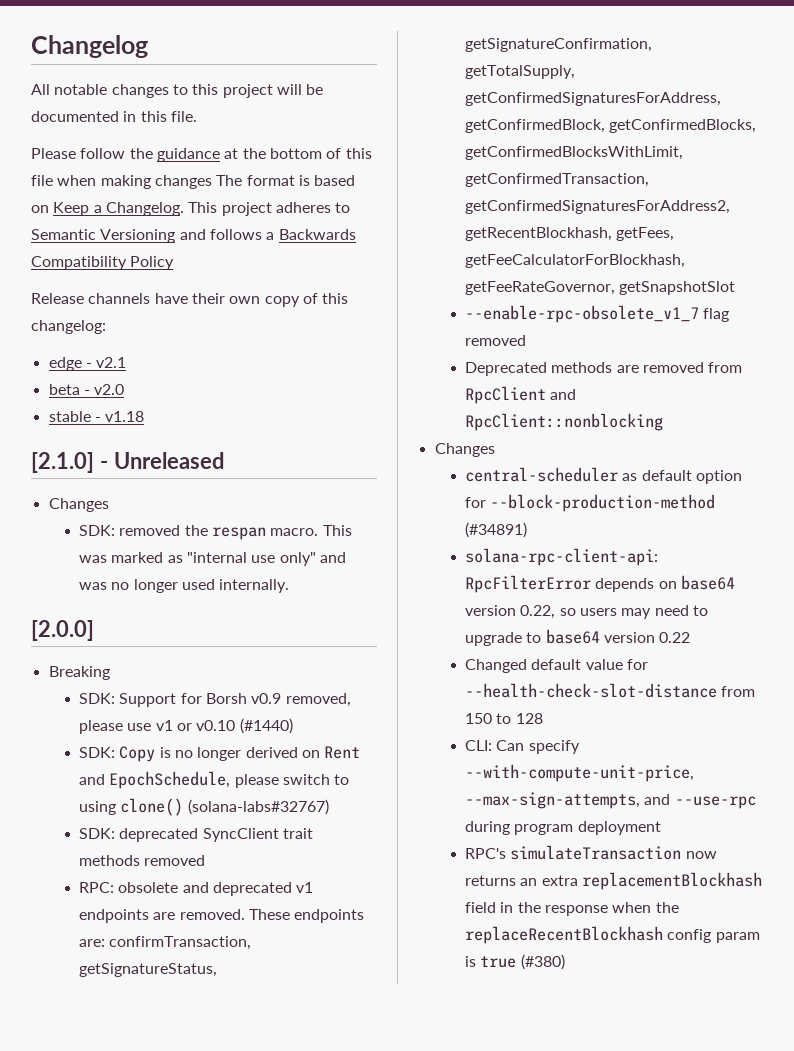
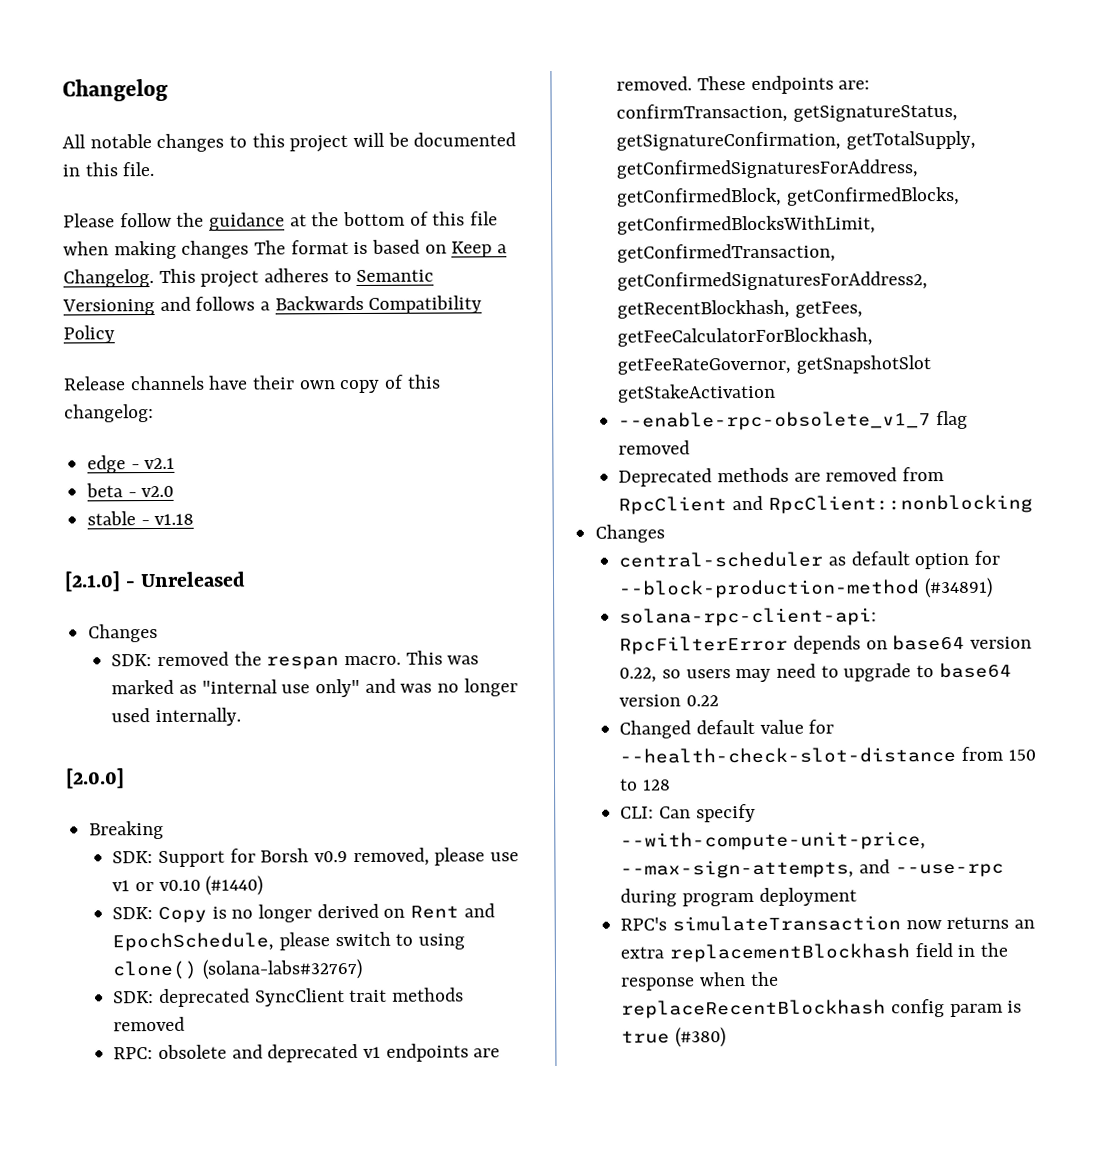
(736, 288) none -> [618,383,777,403] getStakeActivation

